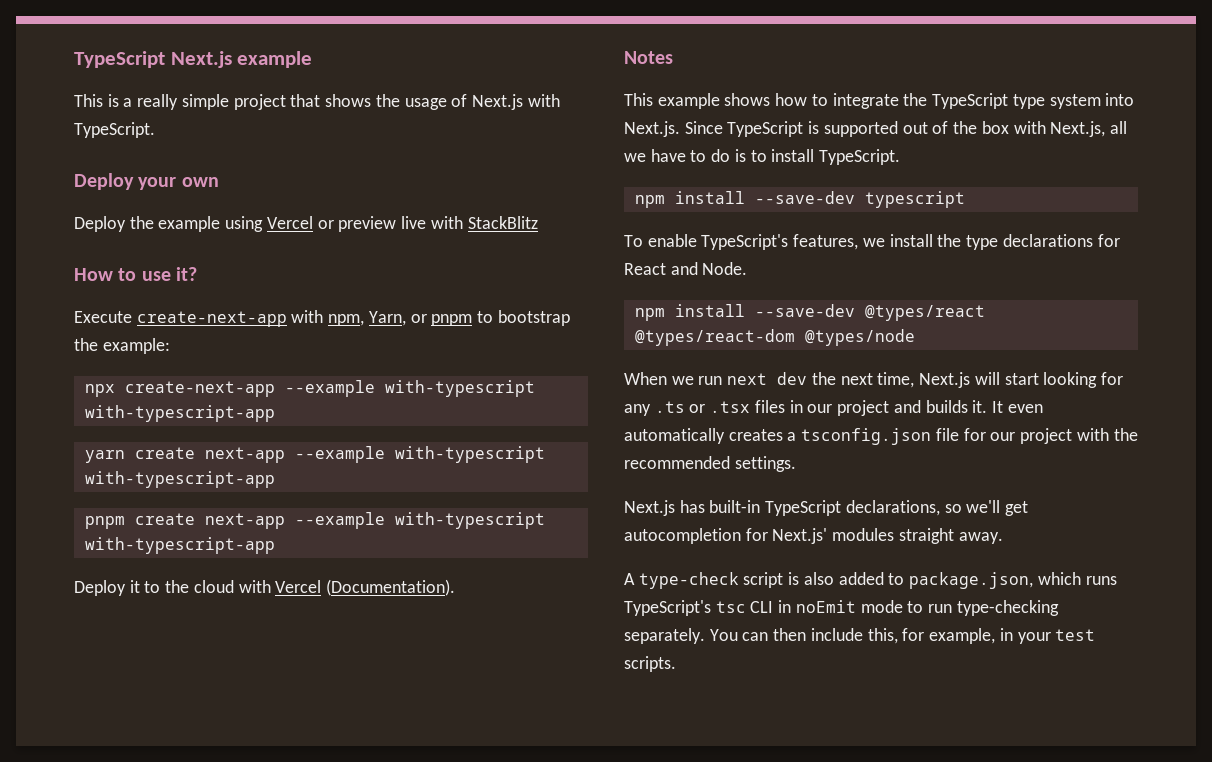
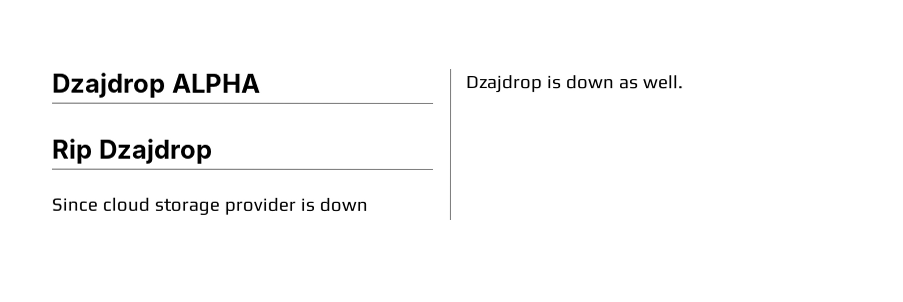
[74,51,313,68] [74,94,560,110] [74,122,155,138] [74,173,219,190] [74,216,538,232] [74,267,197,281] [74,310,570,327] [74,338,170,354] [84,380,535,397] [84,405,275,422] [84,446,545,463] [84,471,275,488] [84,512,545,529] [84,537,275,554] [74,579,456,596] [624,51,673,64] [624,93,1135,109] [624,121,1127,137] [624,149,901,165] [634,191,965,208] [624,234,1120,250] [624,262,748,275] [634,304,985,321] [634,329,915,346] [624,372,1123,388] [624,400,1043,416] [624,428,1138,445] [624,456,796,472] [624,500,1029,516] [624,528,1003,544] [624,572,1117,589] [624,600,1059,616] [624,628,1096,644] [624,656,676,672] TypeScript Next.js example // This is a really simple project that shows the usage of Next.js with TypeScript. // Deploy your own // Deploy the example using Vercel or preview live with StackBlitz // How to use it? // Execute create-next-app with npm, Yarn, or pnpm to bootstrap the example: // npx create-next-app --example with-typescript with-typescript-app // yarn create next-app --example with-typescript with-typescript-app // pnpm create next-app --example with-typescript with-typescript-app // Deploy it to the cloud with Vercel (Documentation). // Notes // This example shows how to integrate the TypeScript type system into Next.js. Since TypeScript is supported out of the box with Next.js, all we have to do is to install TypeScript. // npm install --save-dev typescript // To enable TypeScript's features, we install the type declarations for React and Node. // npm install --save-dev @types/react @types/react-dom @types/node // When we run next dev the next time, Next.js will start looking for any .ts or .tsx files in our project and builds it. It even automatically creates a tsconfig.json file for our project with the recommended settings. // Next.js has built-in TypeScript declarations, so we'll get autocompletion for Next.js' modules straight away. // A type-check script is also added to package.json, which runs TypeScript's tsc CLI in noEmit mode to run type-checking separately. You can then include this, for example, in your test scripts. -> [52,72,261,98] [51,138,213,164] [51,197,368,216] [466,75,684,94] Dzajdrop ALPHA // Rip Dzajdrop // Since cloud storage provider is down Dzajdrop is down as well.

